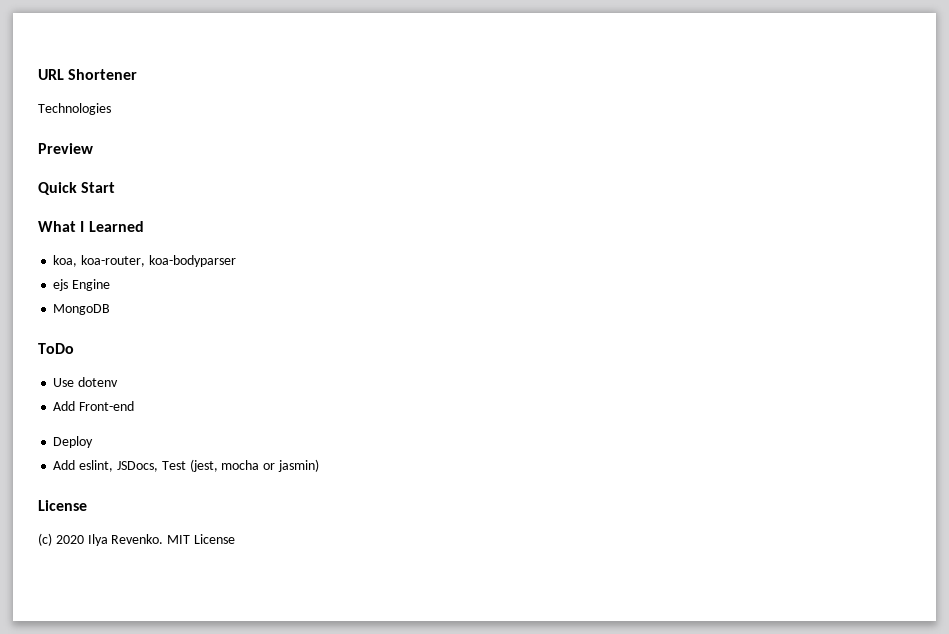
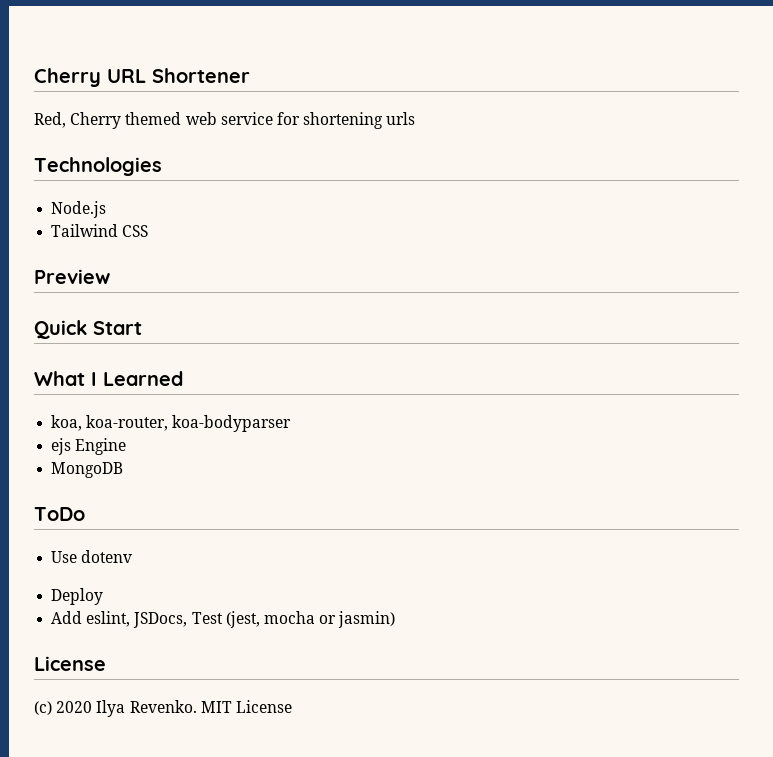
(38, 74) none -> [34,68,101,87] Cherry
[38,103,111,115] Technologies -> [34,112,416,129] [34,157,162,176] [51,201,107,218] [51,224,149,237] Red, Cherry themed web service for shortening urls // Technologies // Node.js // Tailwind CSS
[53,401,135,411] // Add Front-end -> (133, 556) none

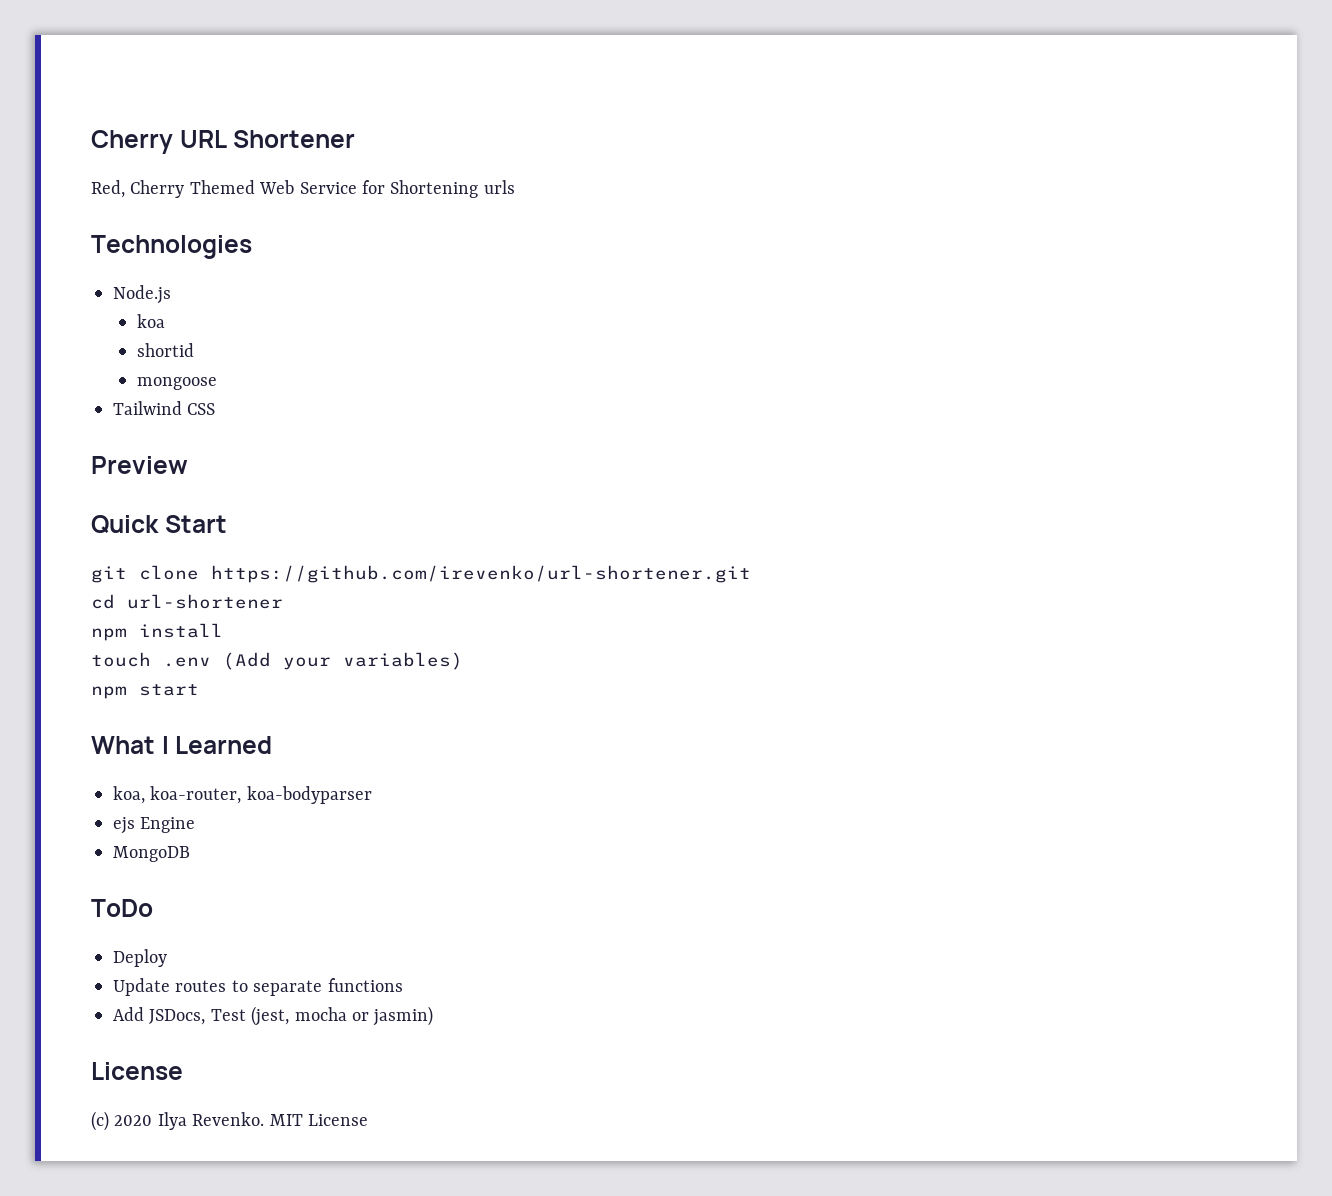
[125,112,384,129] themed web service for shortening -> [189,180,479,198] Themed Web Service for Shortening
(107, 209) none -> [136,314,165,328] [136,343,194,357] [136,377,217,390] // koa // shortid // mongoose
(142, 328) none -> [91,565,751,583] [91,594,283,609] [91,623,223,641] [91,652,463,670] [91,684,199,699] // git clone https://github.com/irevenko/url-shortener.git // cd url-shortener // npm install // touch .env (Add your variables) // npm start
[51,550,133,563] // Use dotenv -> (153, 908) none
(104, 596) none -> [113,978,403,996] // Update routes to separate functions
[86,611,131,627] eslint, -> (144, 1014) none

